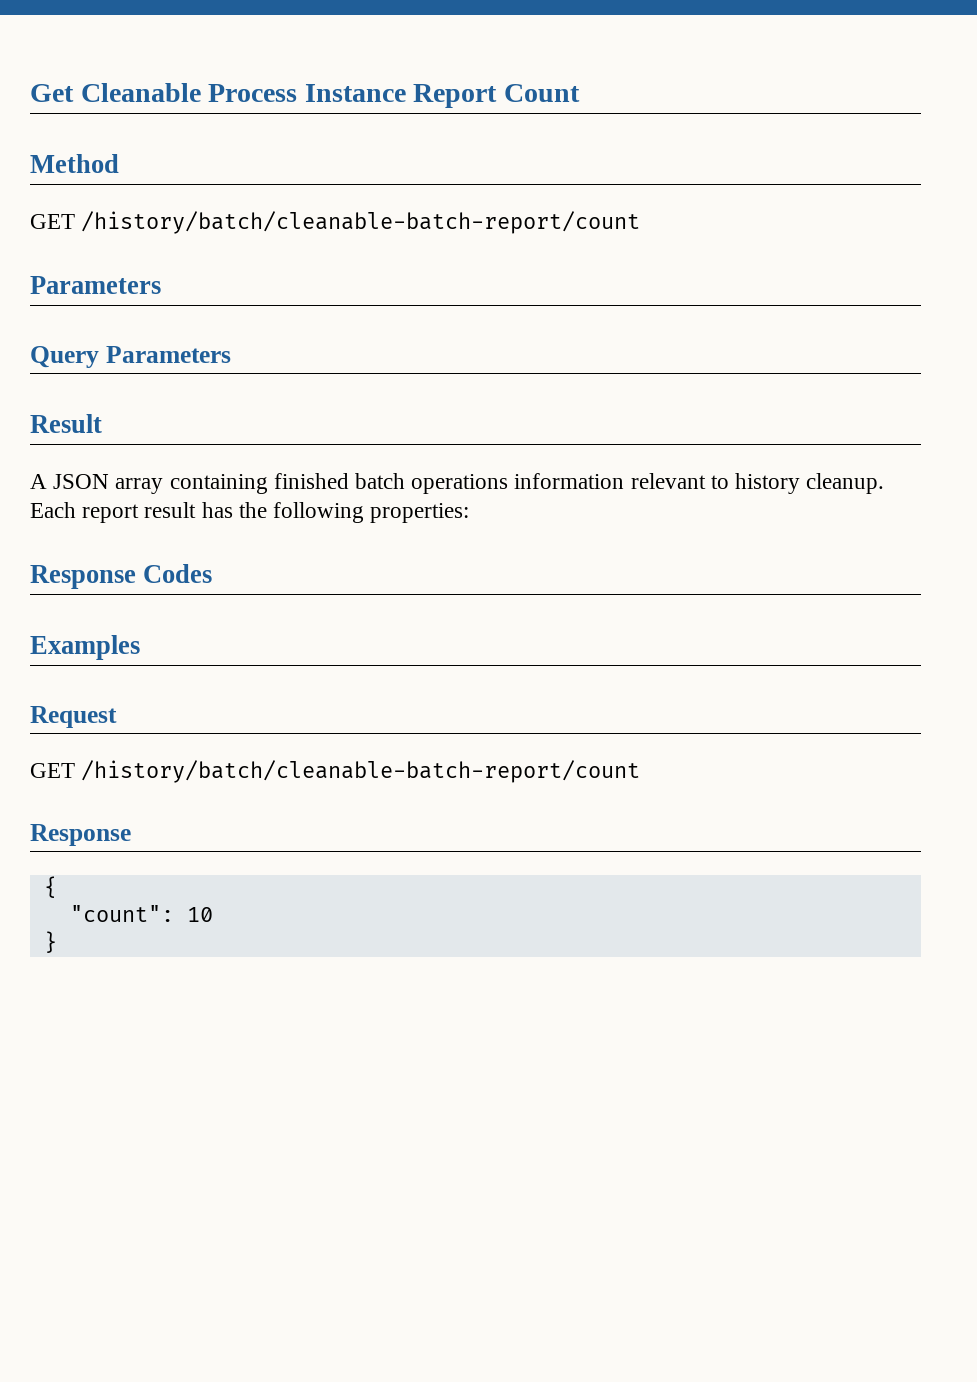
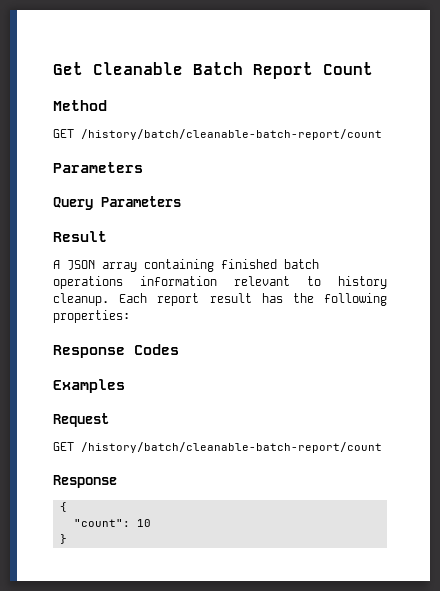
[208,84,406,102] Process Instance -> [193,62,243,75] Batch

